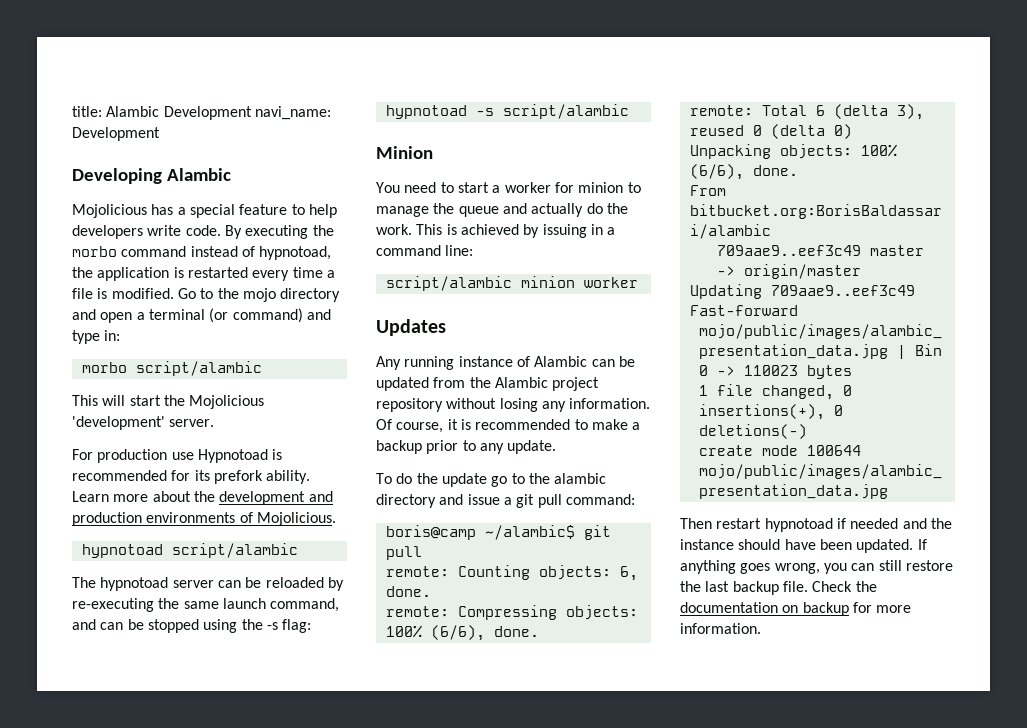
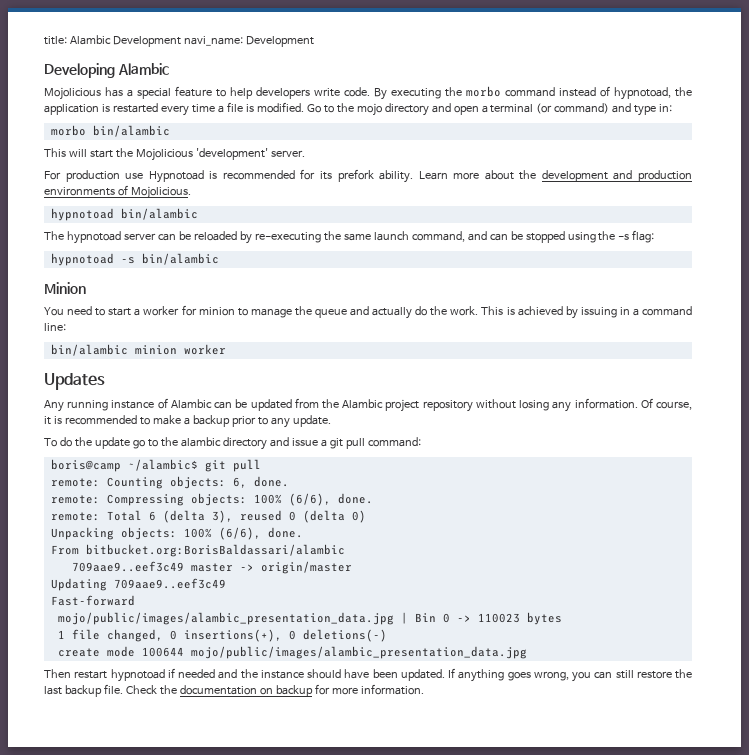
[135,361,262,376] script/alambic -> [92,125,170,137] bin/alambic
[171,543,298,558] script/alambic -> [120,208,198,220] bin/alambic
[502,104,629,119] script/alambic -> [141,253,219,265] bin/alambic
[385,276,512,291] script/alambic -> [50,344,128,356] bin/alambic

